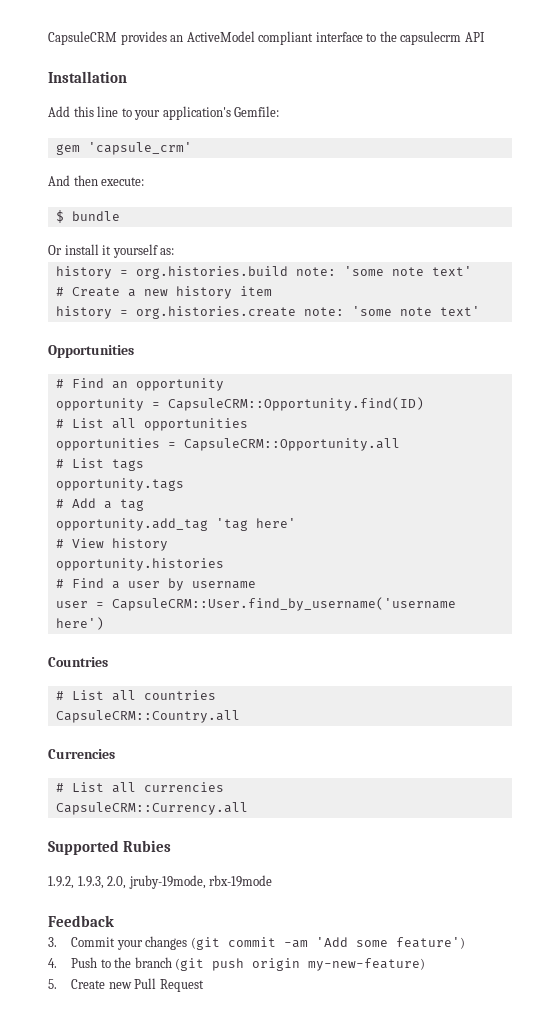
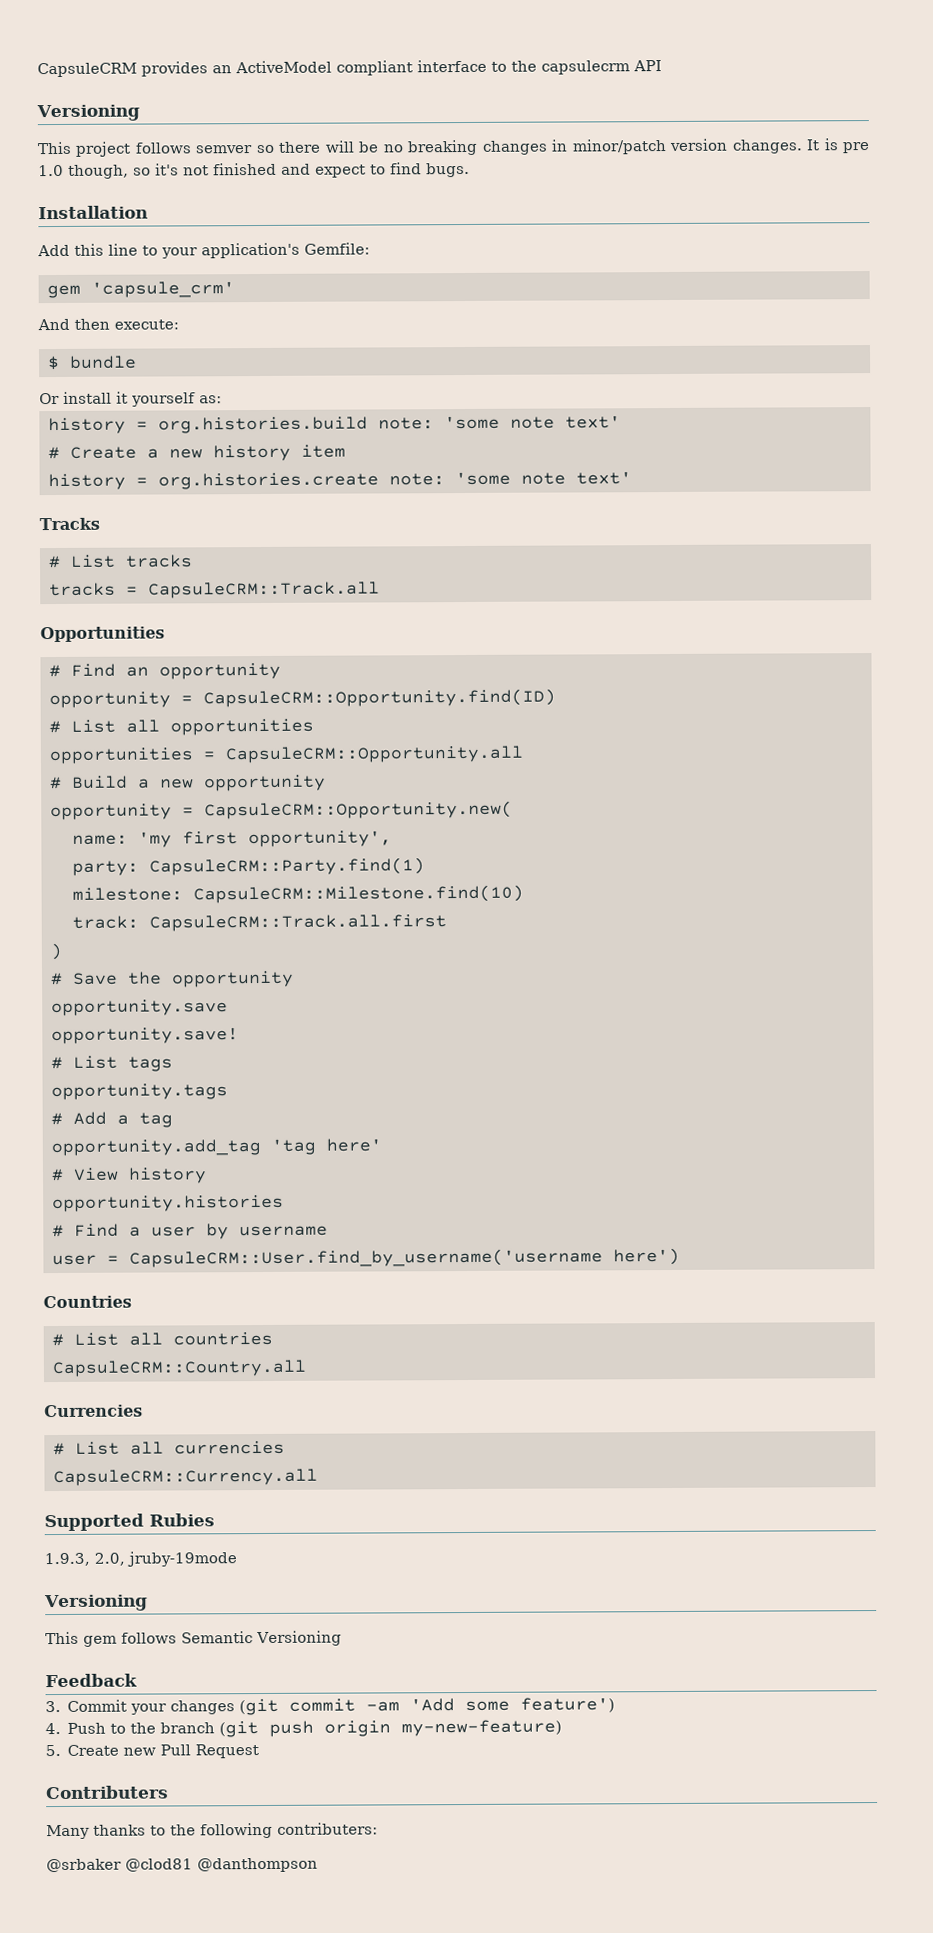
(485, 37) none -> [36,104,140,122] [37,138,871,157] [38,162,470,179] // Versioning // This project follows semver so there will be no breaking changes in minor/patch version changes. It is pre 1.0 though, so it's not finished and expect to find bugs.
(480, 311) none -> [39,517,100,531] [47,554,193,569] [48,581,380,599] // Tracks // # List tracks // tracks = CapsuleCRM::Track.all
(400, 444) none -> [49,774,326,792] [49,800,513,821] [71,830,392,848] [71,857,425,876] [71,884,524,904] [71,914,447,932] [49,942,62,961] [50,970,294,988] [50,999,228,1017] [50,1027,239,1045] // # Build a new opportunity // opportunity = CapsuleCRM::Opportunity.new( // name: 'my first opportunity', // party: CapsuleCRM::Party.find(1) // milestone: CapsuleCRM::Milestone.find(10) // track: CapsuleCRM::Track.all.first // ) // # Save the opportunity // opportunity.save // opportunity.save!
[48,876,74,889] 1.9.2, -> (215, 1520) none
[128,875,273,889] jruby-19mode, rbx-19mode -> [127,1551,237,1567] [44,1594,148,1612] [45,1630,342,1647] jruby-19mode // Versioning // This gem follows Semantic Versioning
(204, 985) none -> [46,1785,169,1800] [46,1822,378,1840] [46,1857,318,1873] // Contributers // Many thanks to the following contributers: // @srbaker @clod81 @danthompson

